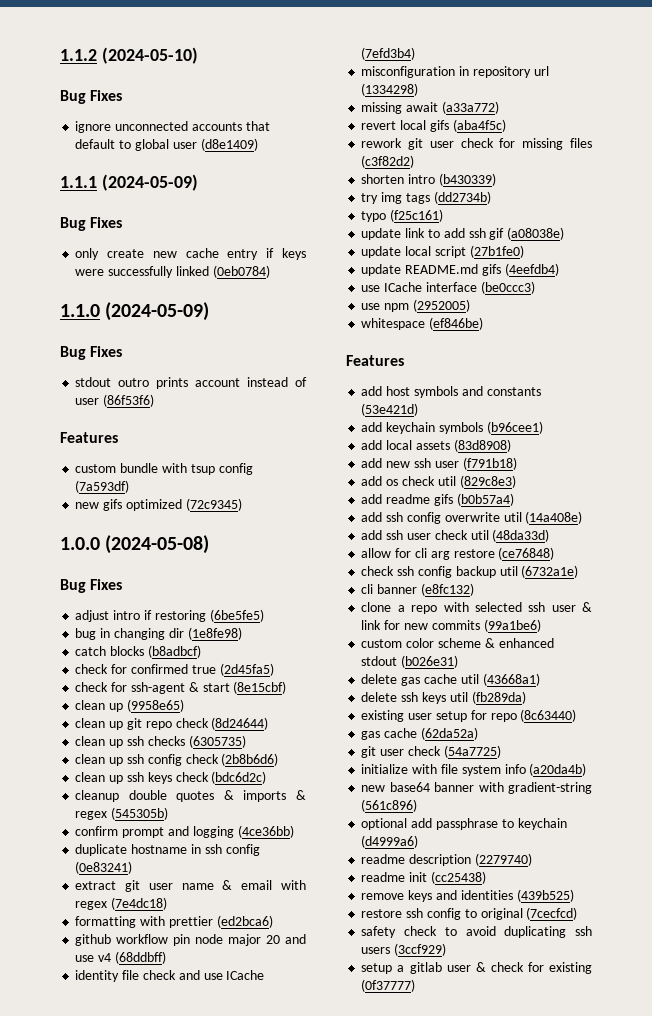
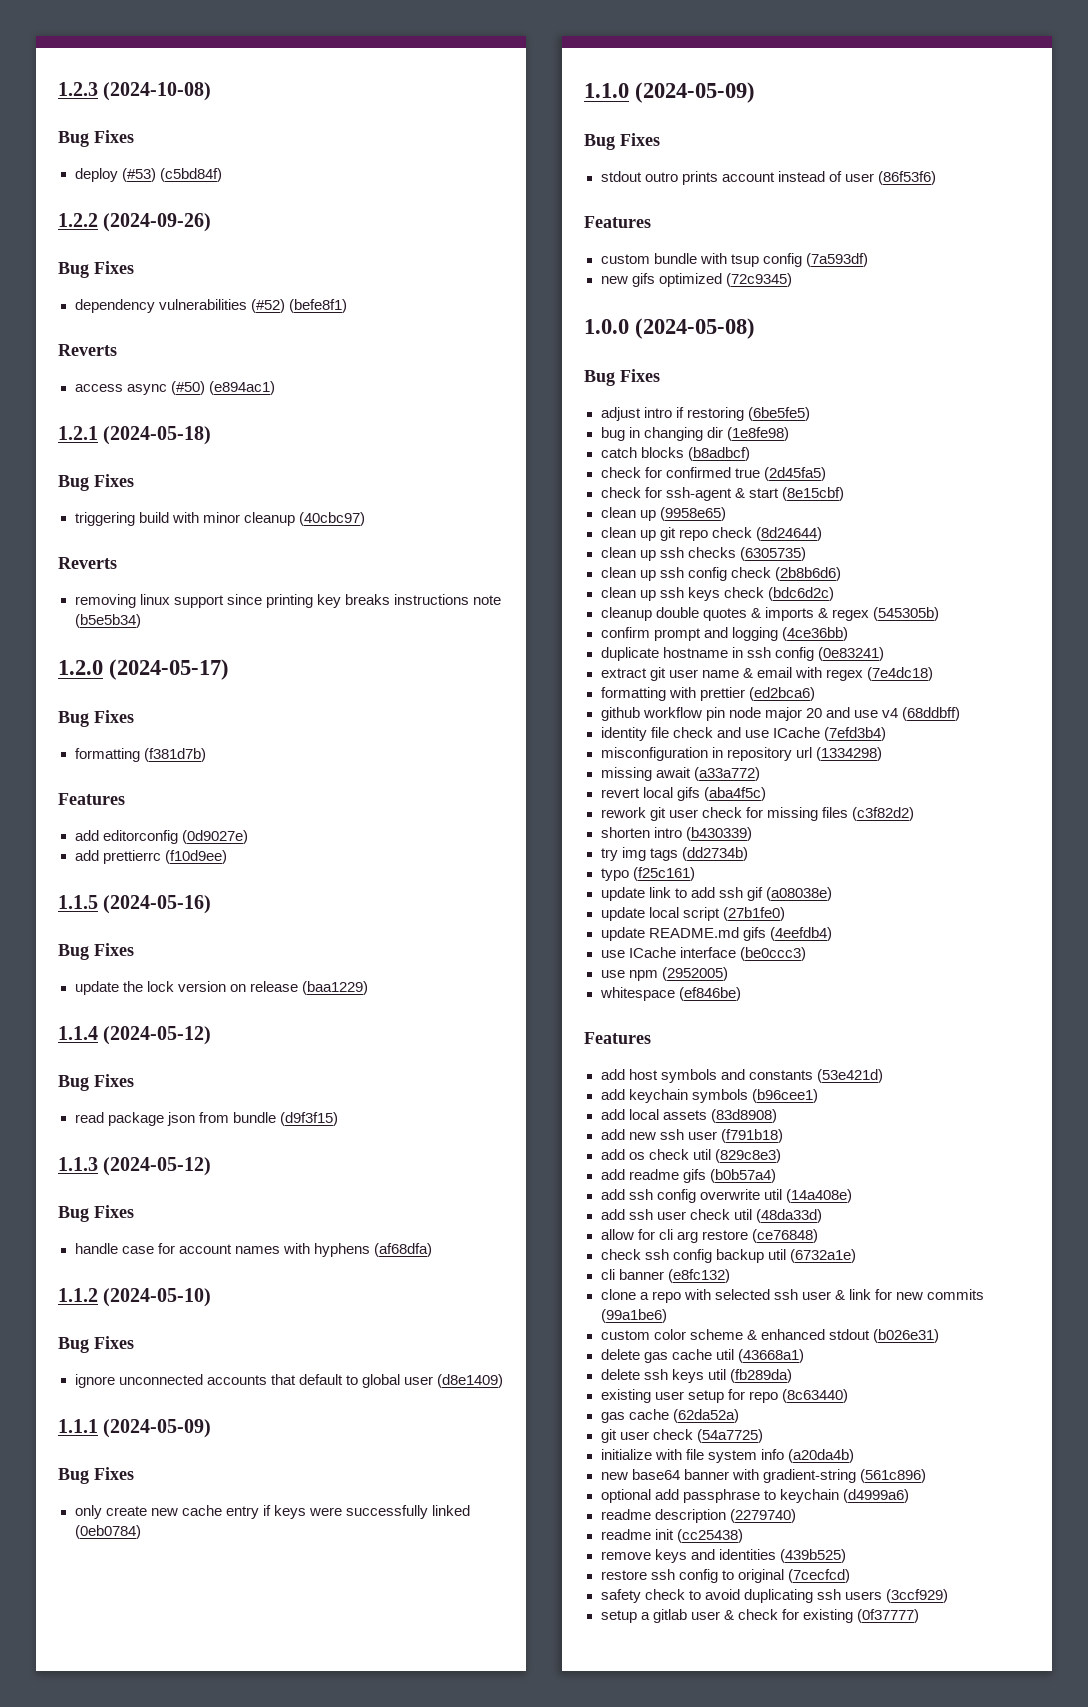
(60, 55) none -> [58,82,212,101] [58,130,134,147] [74,168,222,182] [58,213,212,232] [58,261,134,278] [74,299,347,313] [58,344,117,356] [74,381,275,395] [58,426,212,445] [58,474,134,491] [74,512,365,526] [58,557,117,569] [74,594,501,608] [74,614,141,628] [58,659,230,680] [58,710,134,727] [74,748,206,762] [58,793,125,805] [74,830,248,844] [74,850,227,864] [58,895,212,914] [58,943,134,960] [74,981,368,995] [58,1026,212,1045] [58,1074,134,1091] [74,1112,338,1126] [58,1157,212,1176] [58,1205,134,1222] [74,1243,432,1257] 1.2.3 (2024-10-08) // Bug Fixes // deploy (#53) (c5bd84f) // 1.2.2 (2024-09-26) // Bug Fixes // dependency vulnerabilities (#52) (befe8f1) // Reverts // access async (#50) (e894ac1) // 1.2.1 (2024-05-18) // Bug Fixes // triggering build with minor cleanup (40cbc97) // Reverts // removing linux support since printing key breaks instructions note (b5e5b34) // 1.2.0 (2024-05-17) // Bug Fixes // formatting (f381d7b) // Features // add editorconfig (0d9027e) // add prettierrc (f10d9ee) // 1.1.5 (2024-05-16) // Bug Fixes // update the lock version on release (baa1229) // 1.1.4 (2024-05-12) // Bug Fixes // read package json from bundle (d9f3f15) // 1.1.3 (2024-05-12) // Bug Fixes // handle case for account names with hyphens (af68dfa) //

